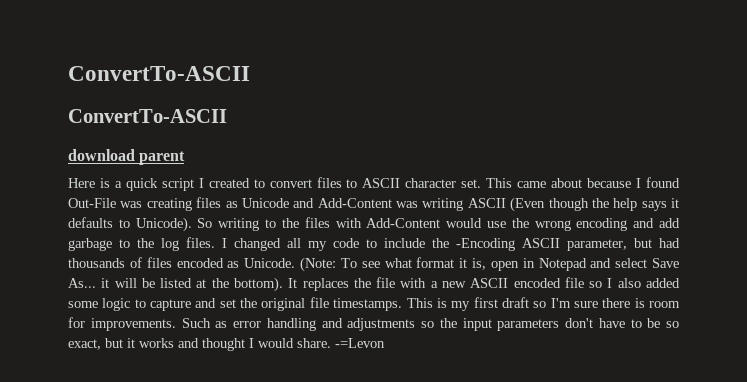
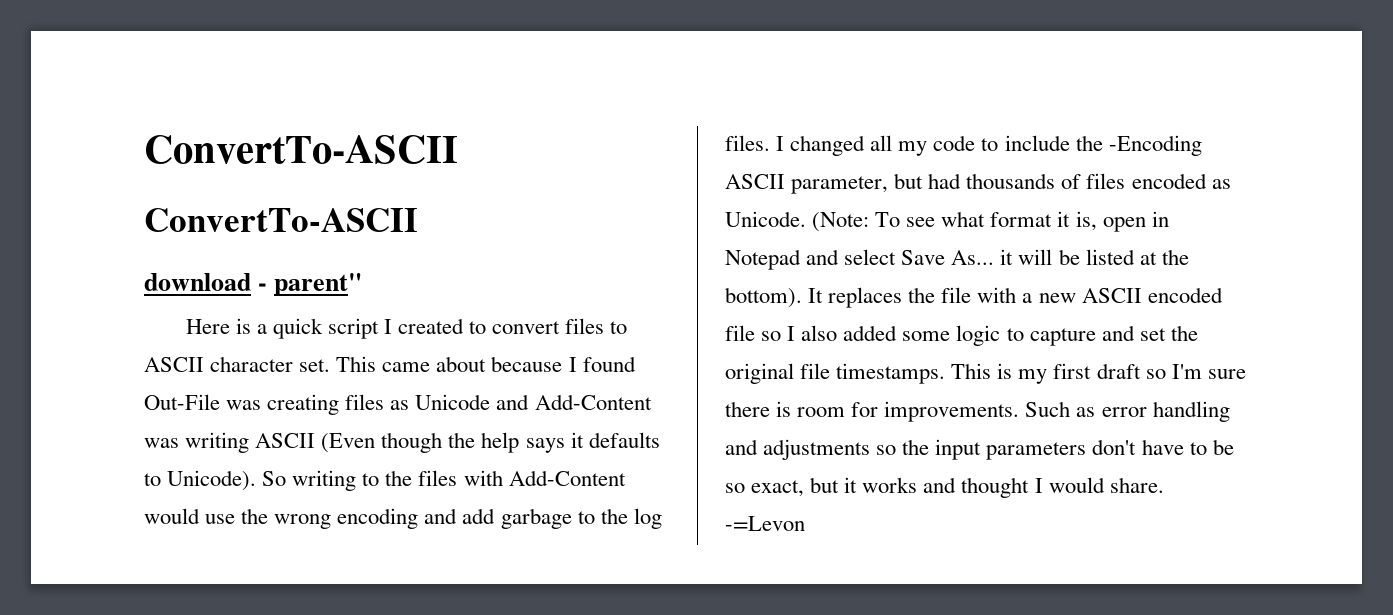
[139,151,186,165] parent -> [258,273,363,296] - parent"

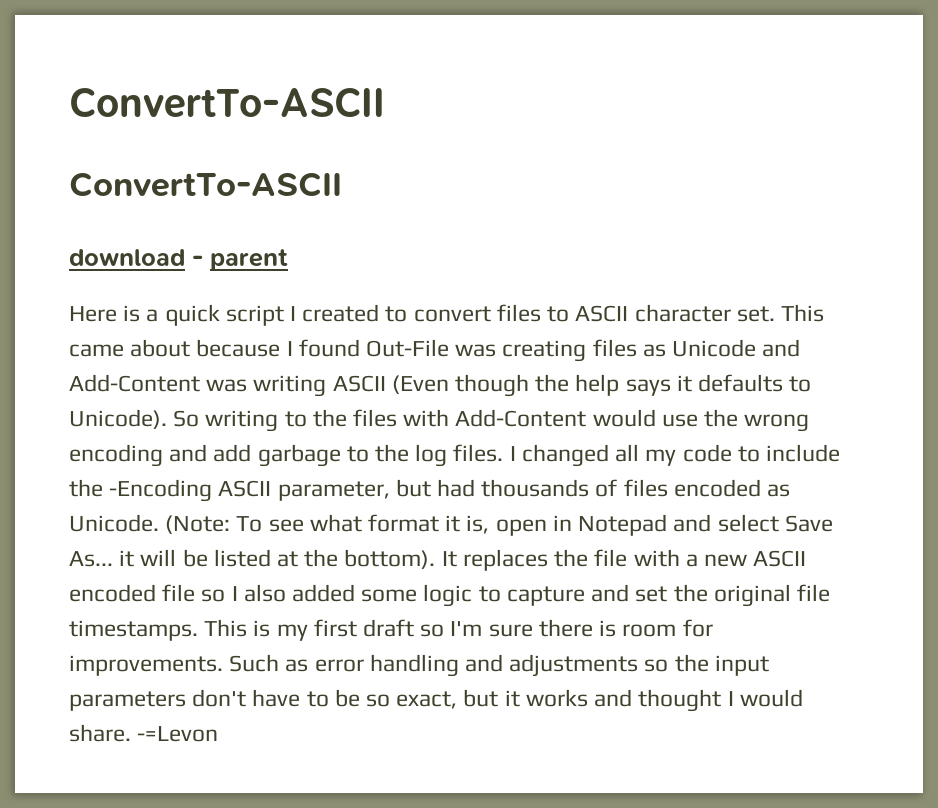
[274,273,363,296] parent" -> [210,249,288,271] parent

